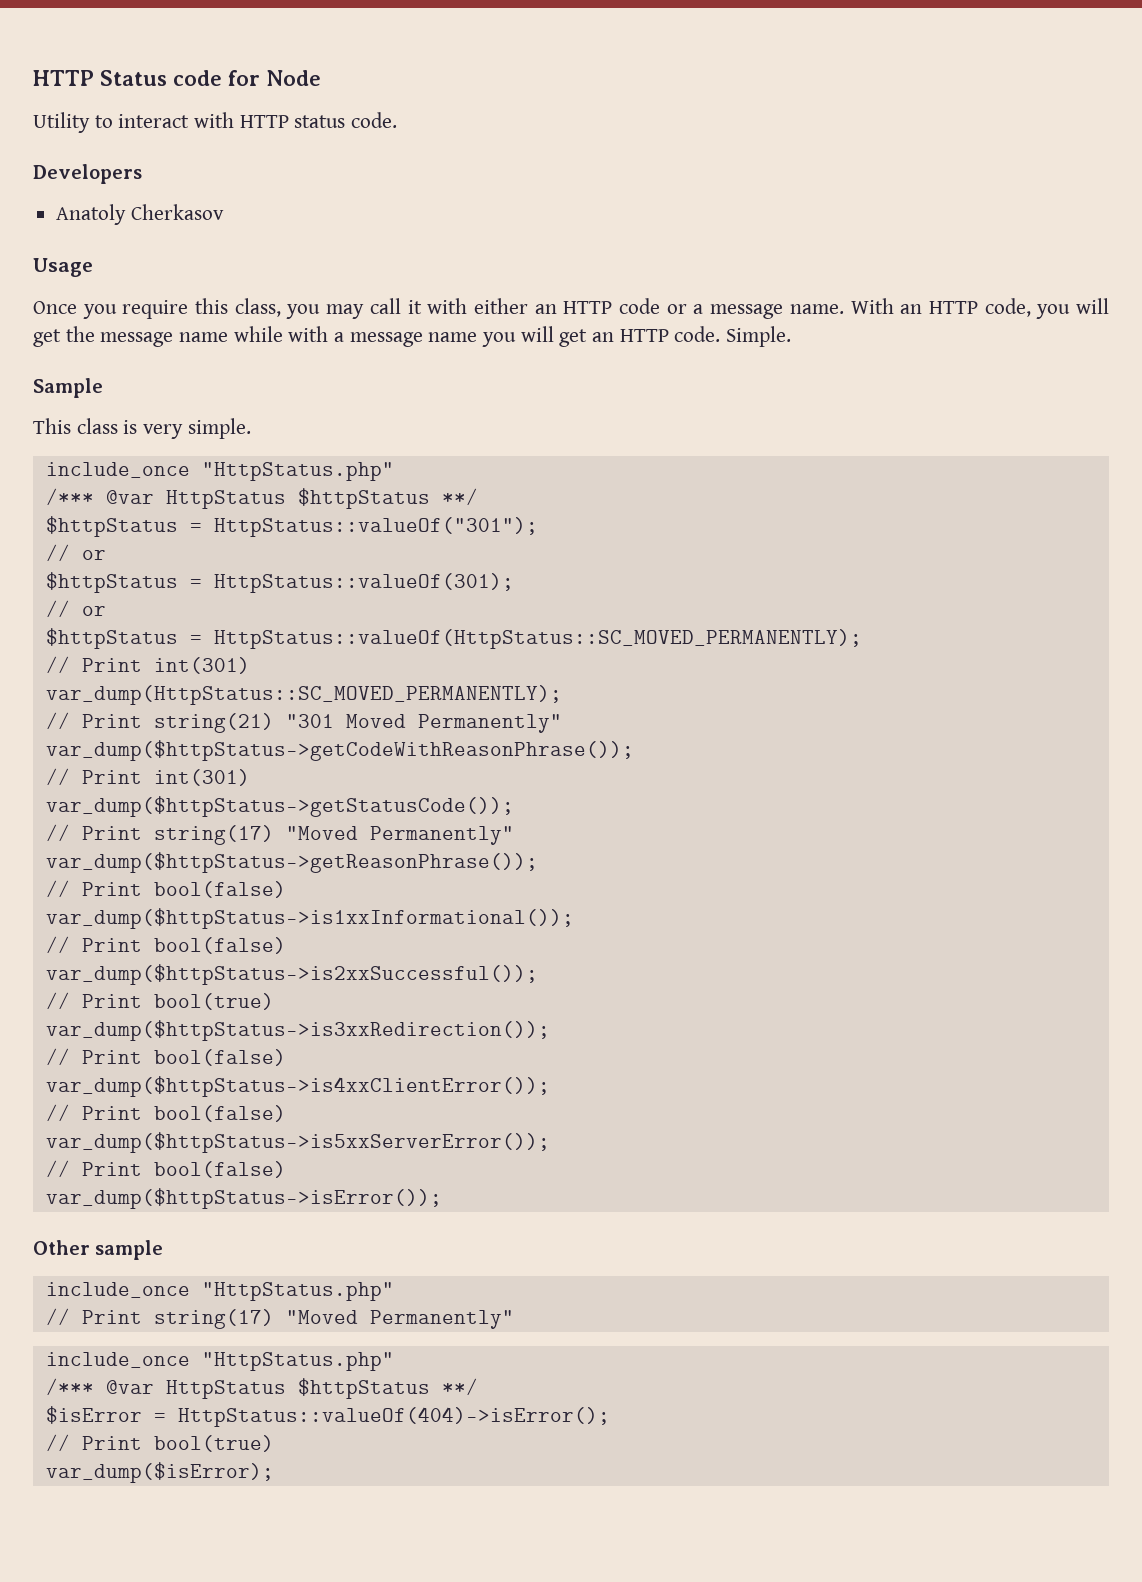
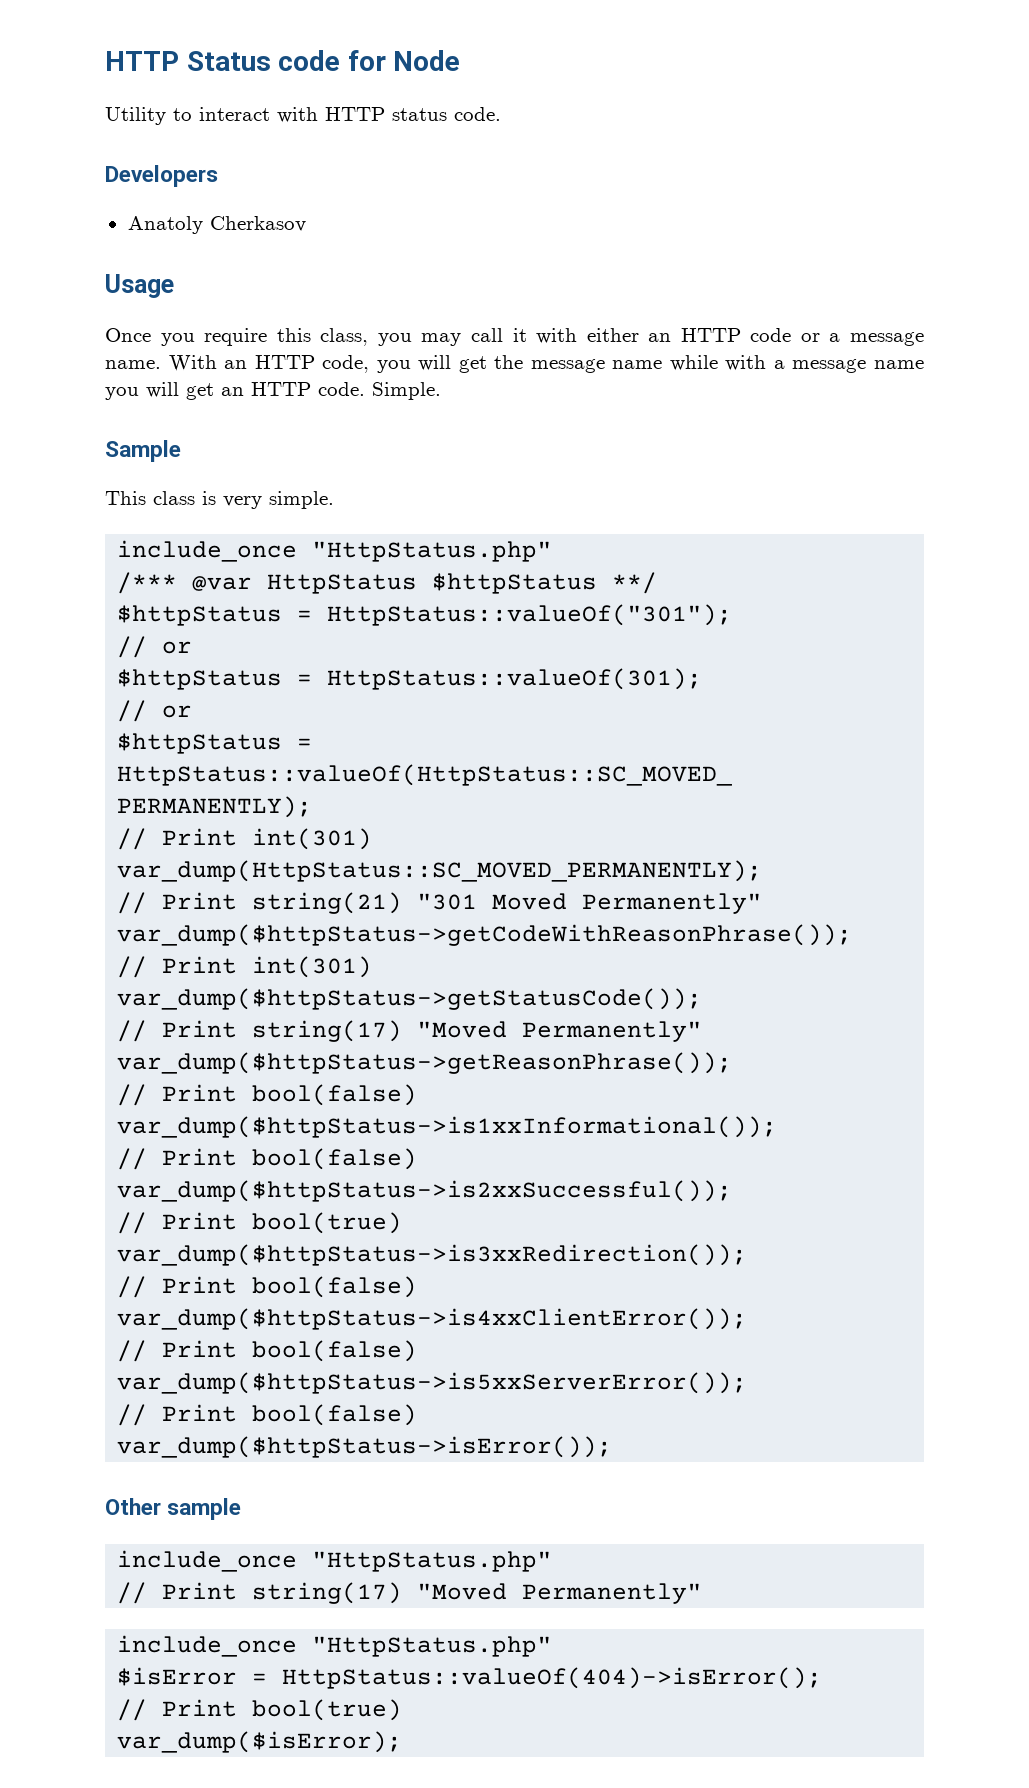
[45,1378,478,1399] // /*** @var HttpStatus $httpStatus **/ -> (553, 1646) none

